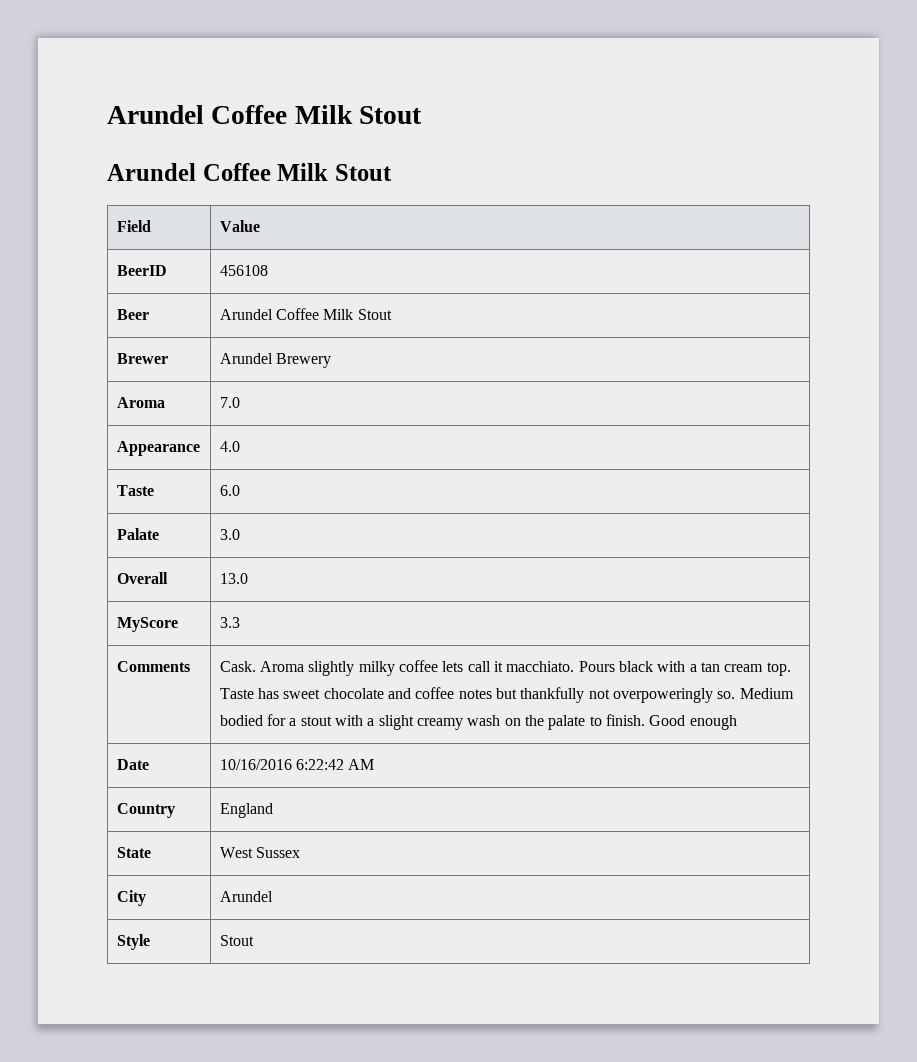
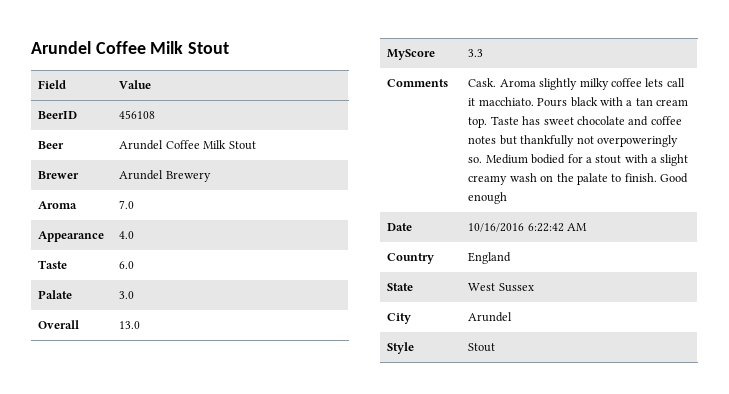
[107,105,423,124] [107,163,392,181] Arundel Coffee Milk Stout // Arundel Coffee Milk Stout -> [31,41,230,54] Arundel Coffee Milk Stout

